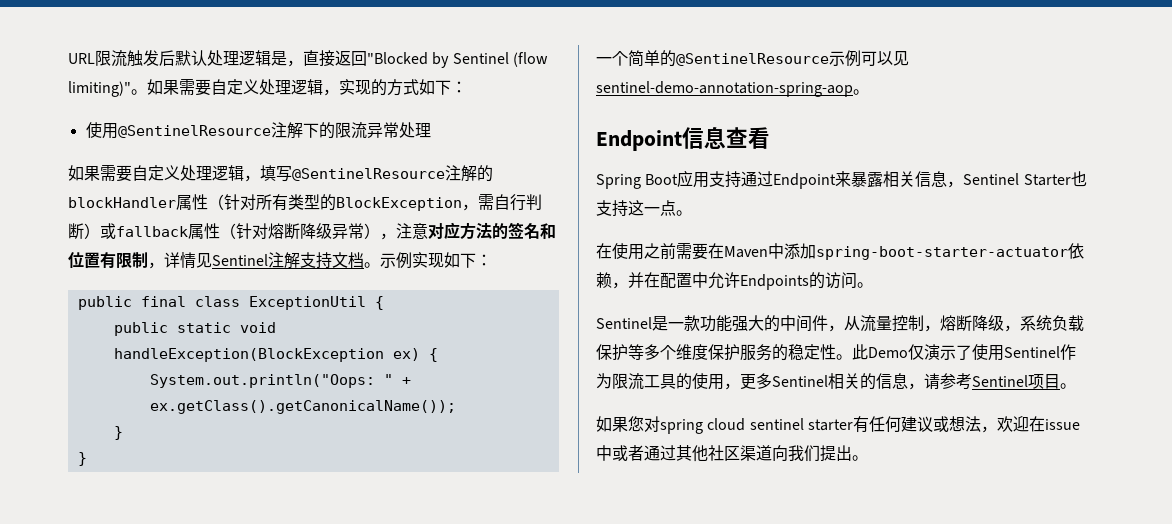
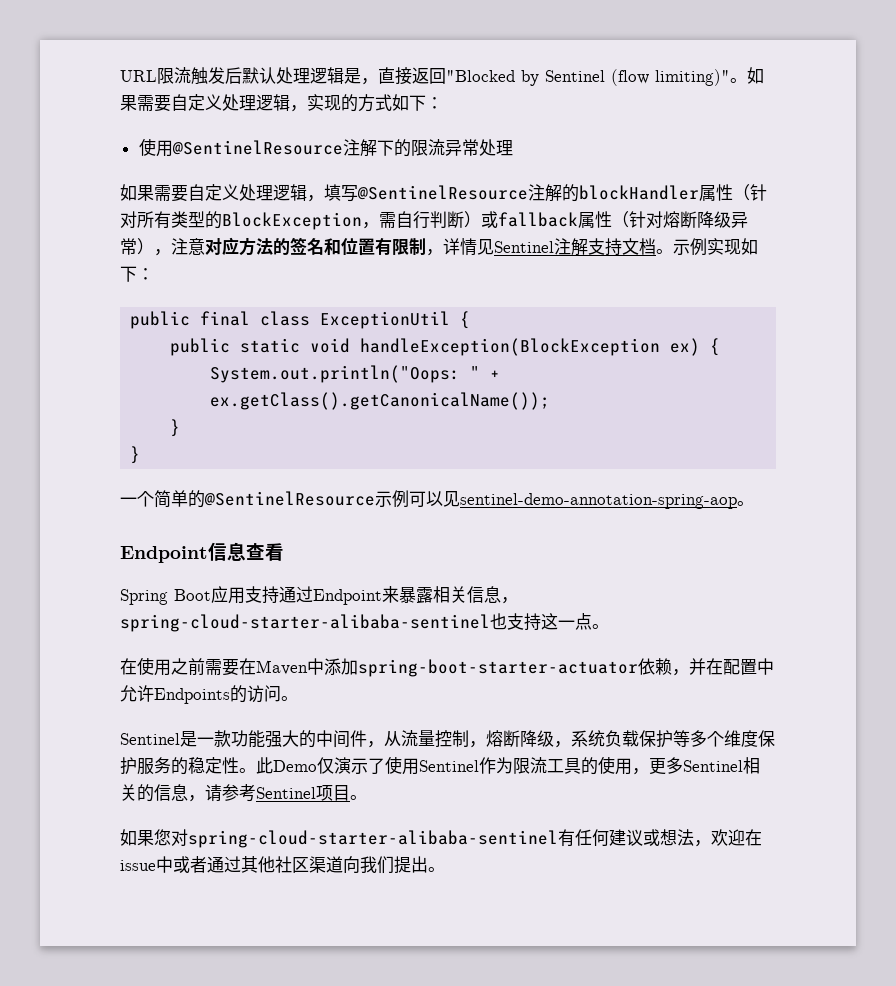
[963,173,1071,186] Sentinel Starter -> [120,614,490,632] spring-cloud-starter-alibaba-sentinel
[660,418,853,434] spring cloud sentinel starter -> [188,830,558,848] spring-cloud-starter-alibaba-sentinel

